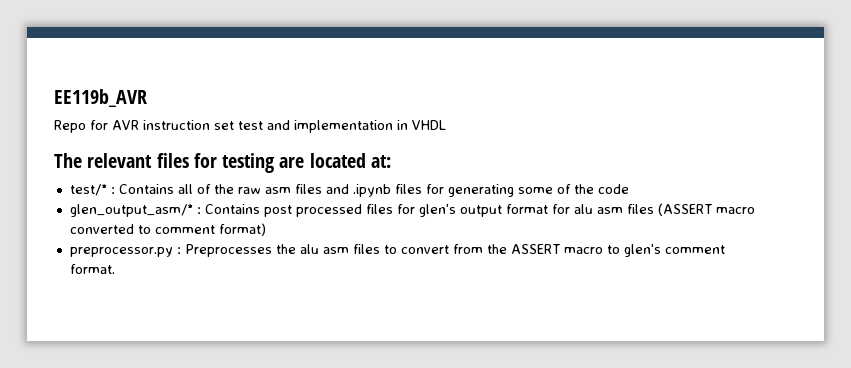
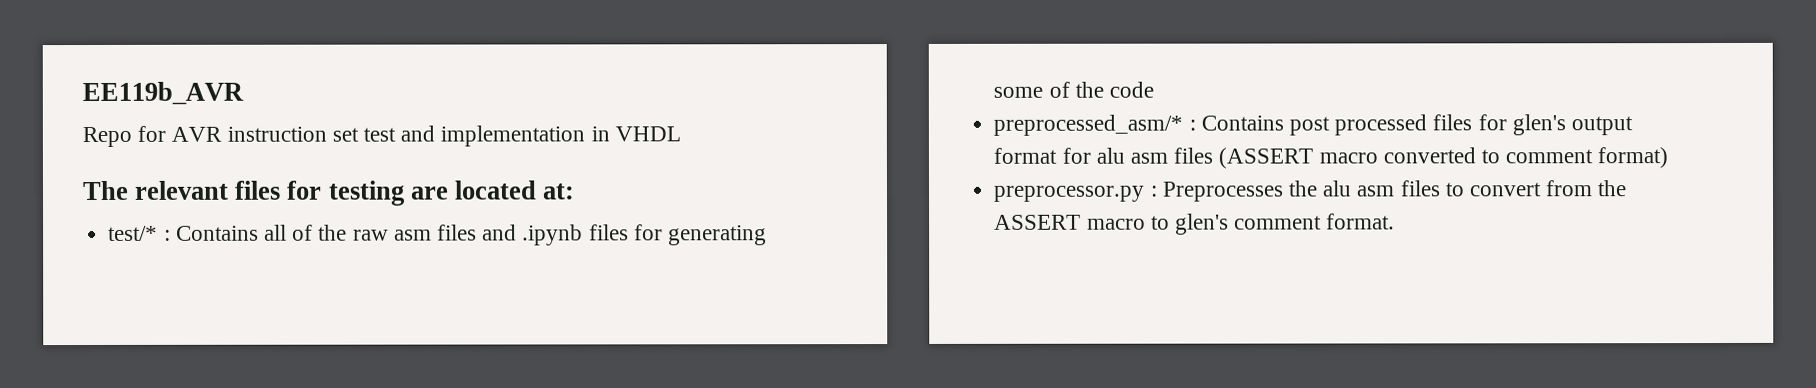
[69,204,193,217] glen_output_asm/* -> [993,114,1184,136] preprocessed_asm/*

